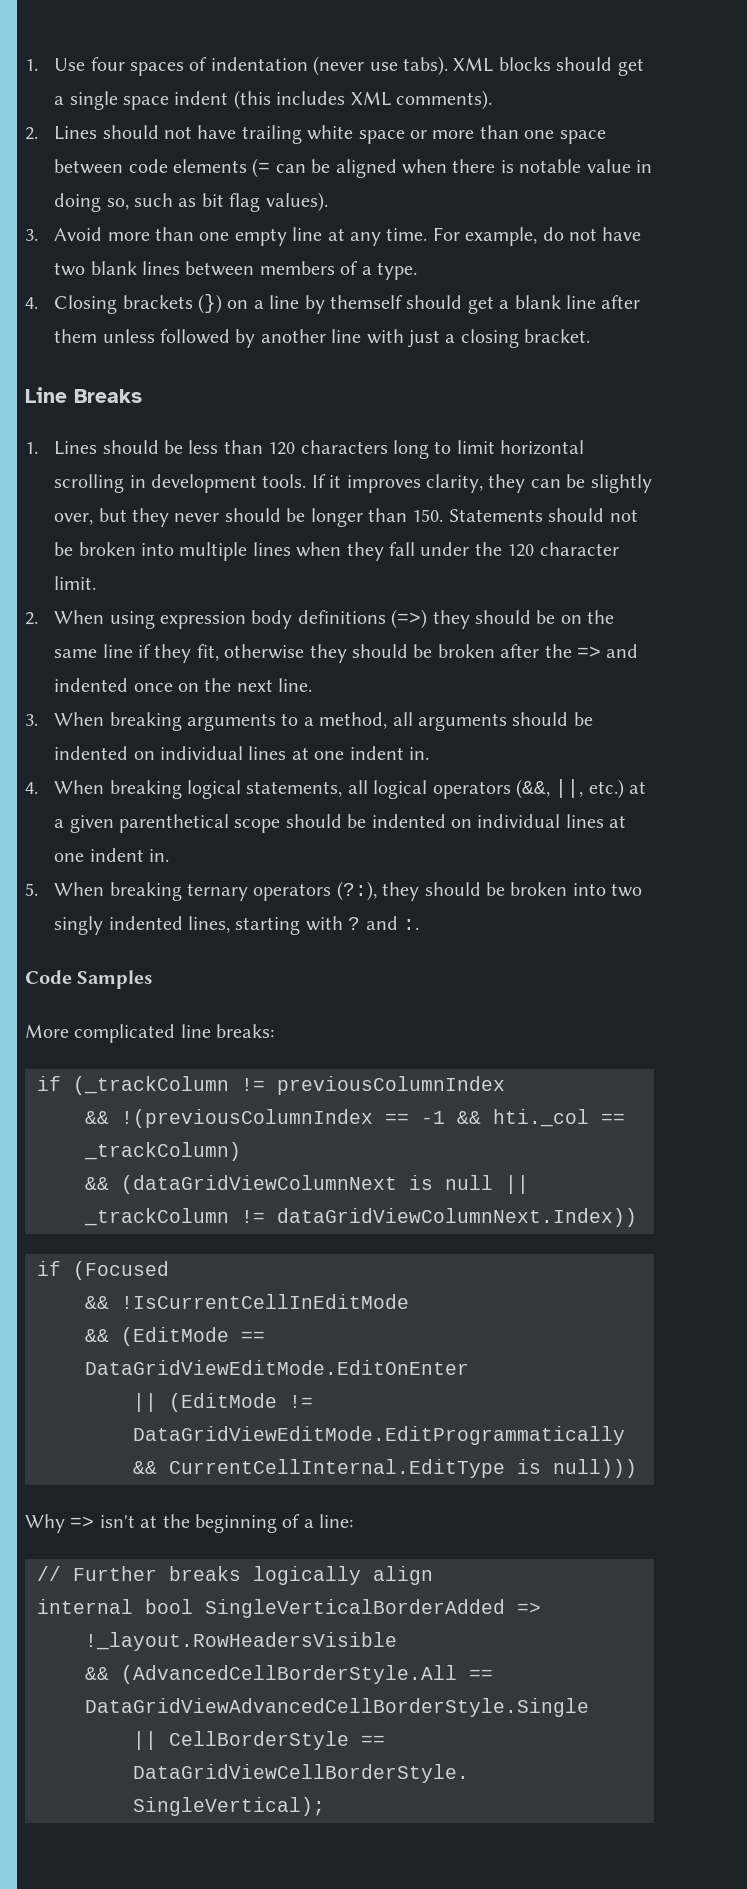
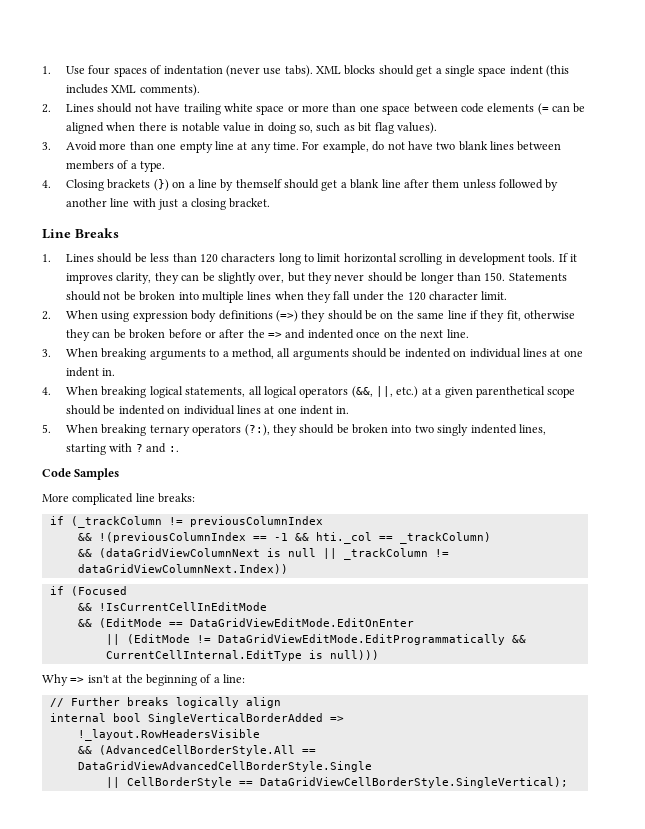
[351,644,495,658] should be broken -> [92,329,216,339] can be broken before or

